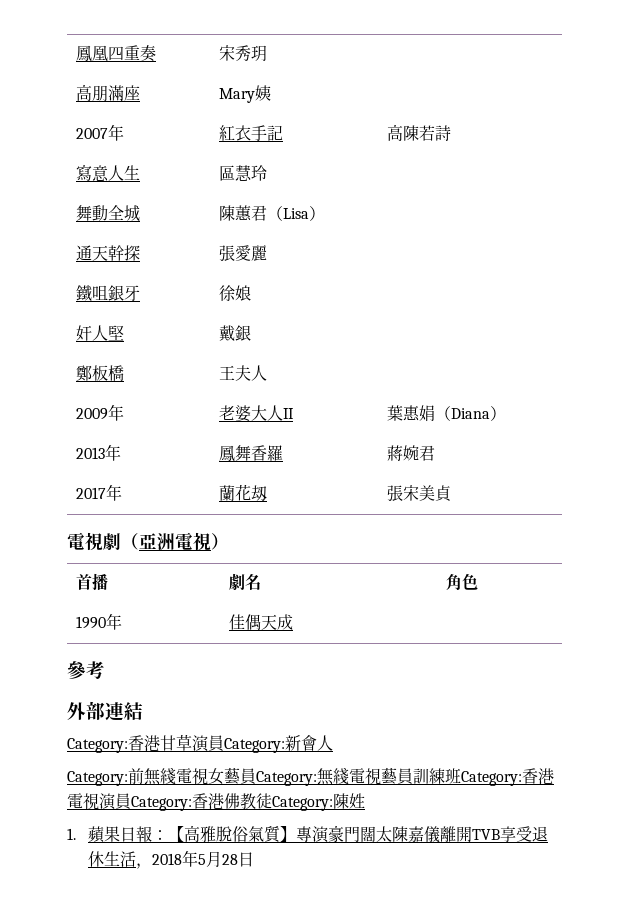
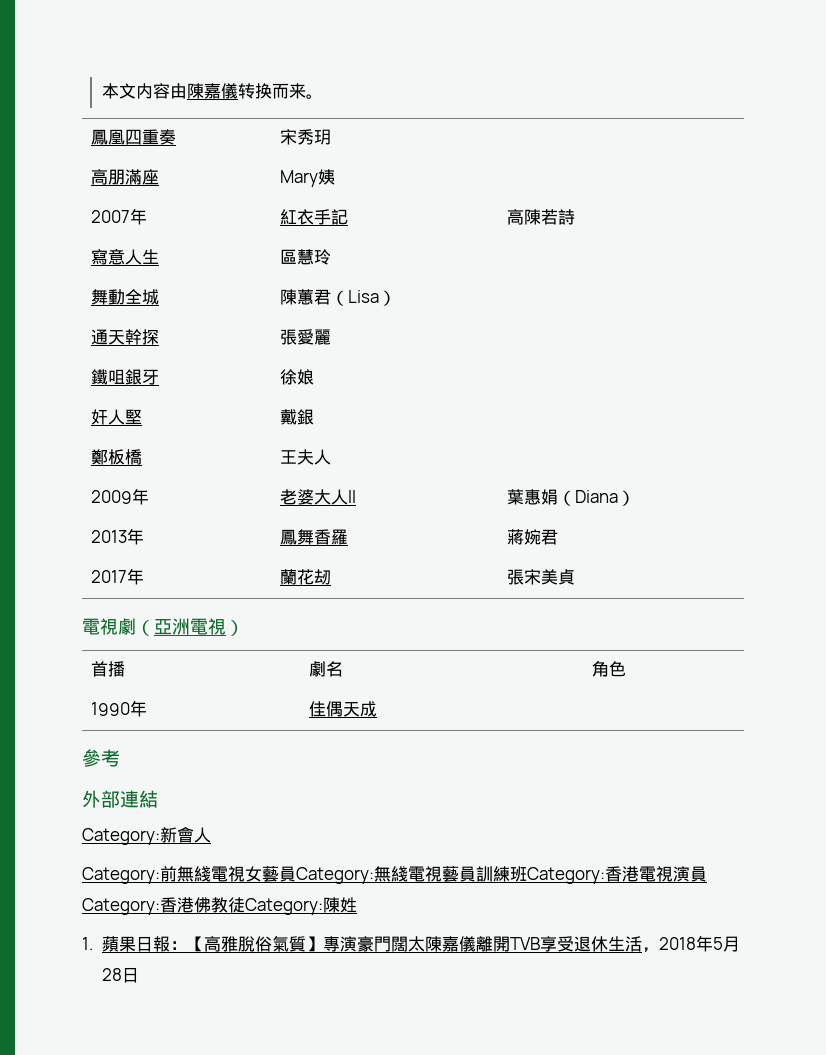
(75, 53) none -> [101,83,323,99] 本文内容由陳嘉儀转换而来。 //
[128,734,285,753] 香港甘草演員Category: -> (160, 836) none

